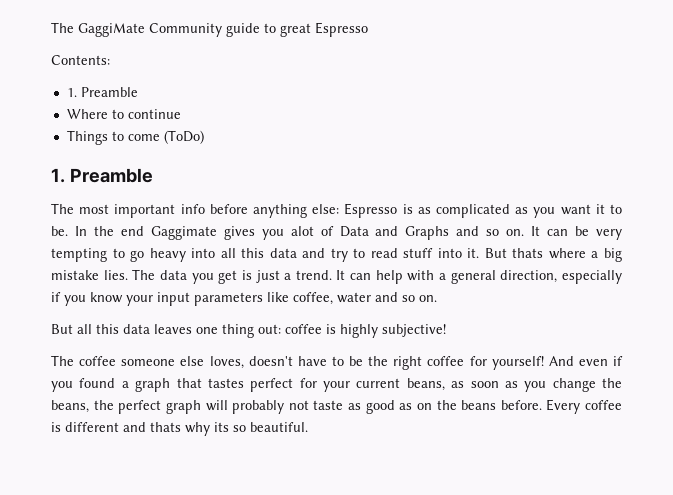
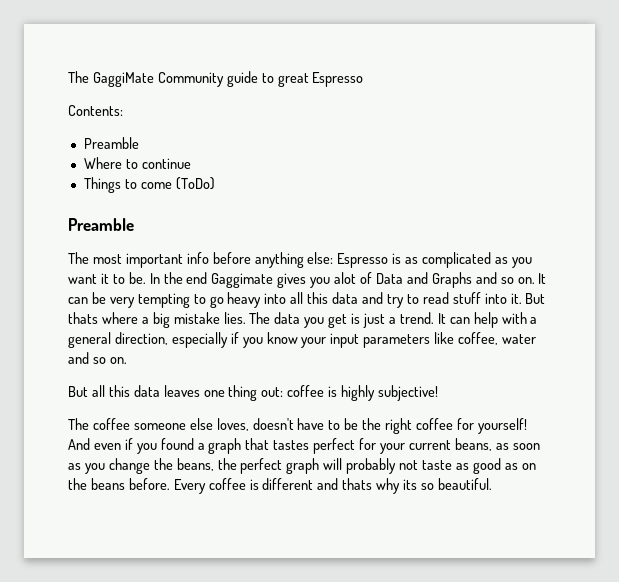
[66,88,77,97] 1. -> (123, 110) none
[51,168,65,183] 1. -> (215, 183) none

